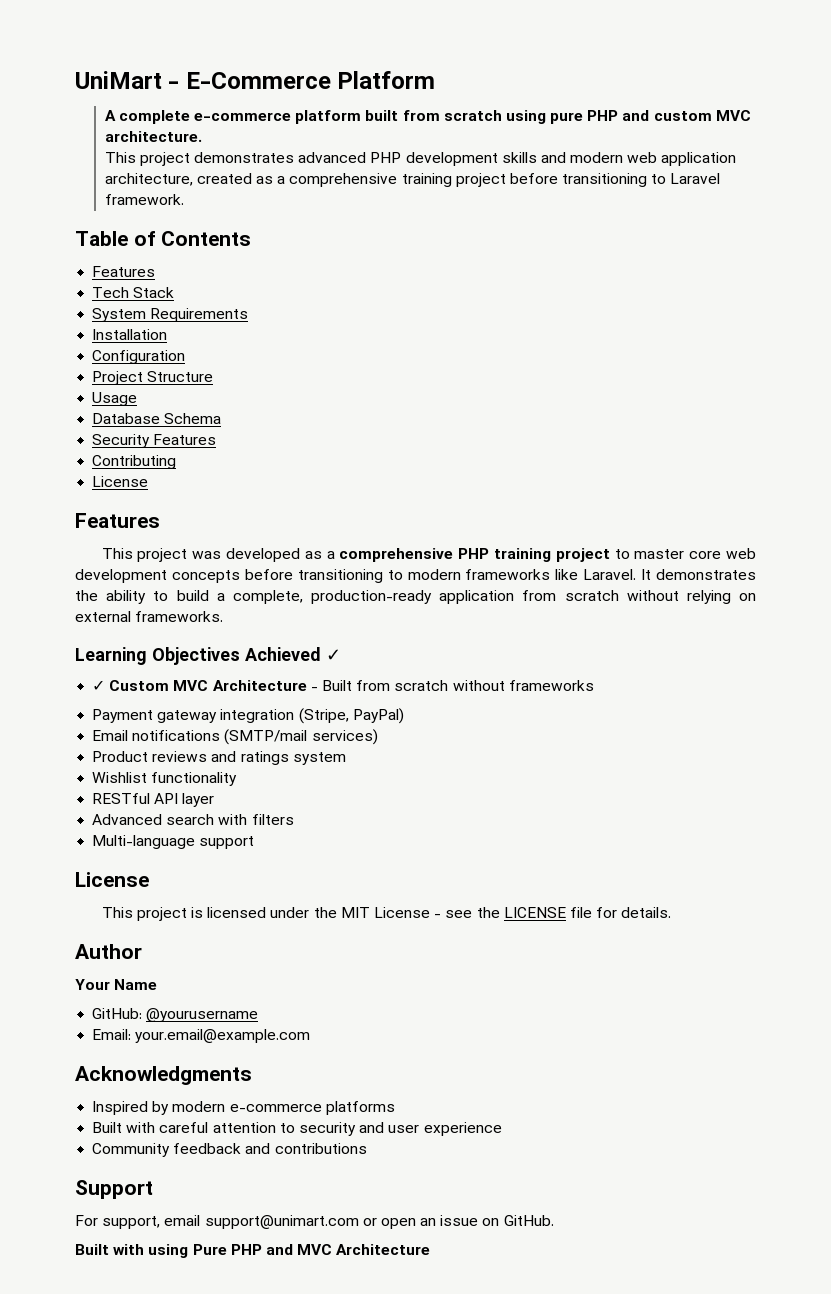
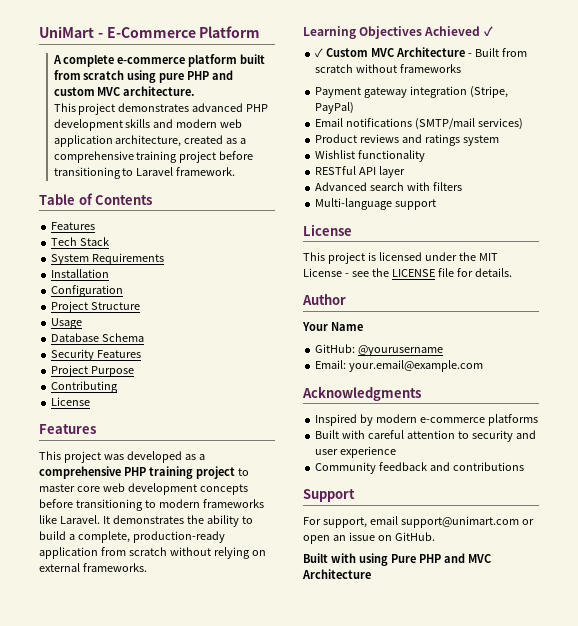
(217, 439) none -> [51,365,135,377] // Project Purpose

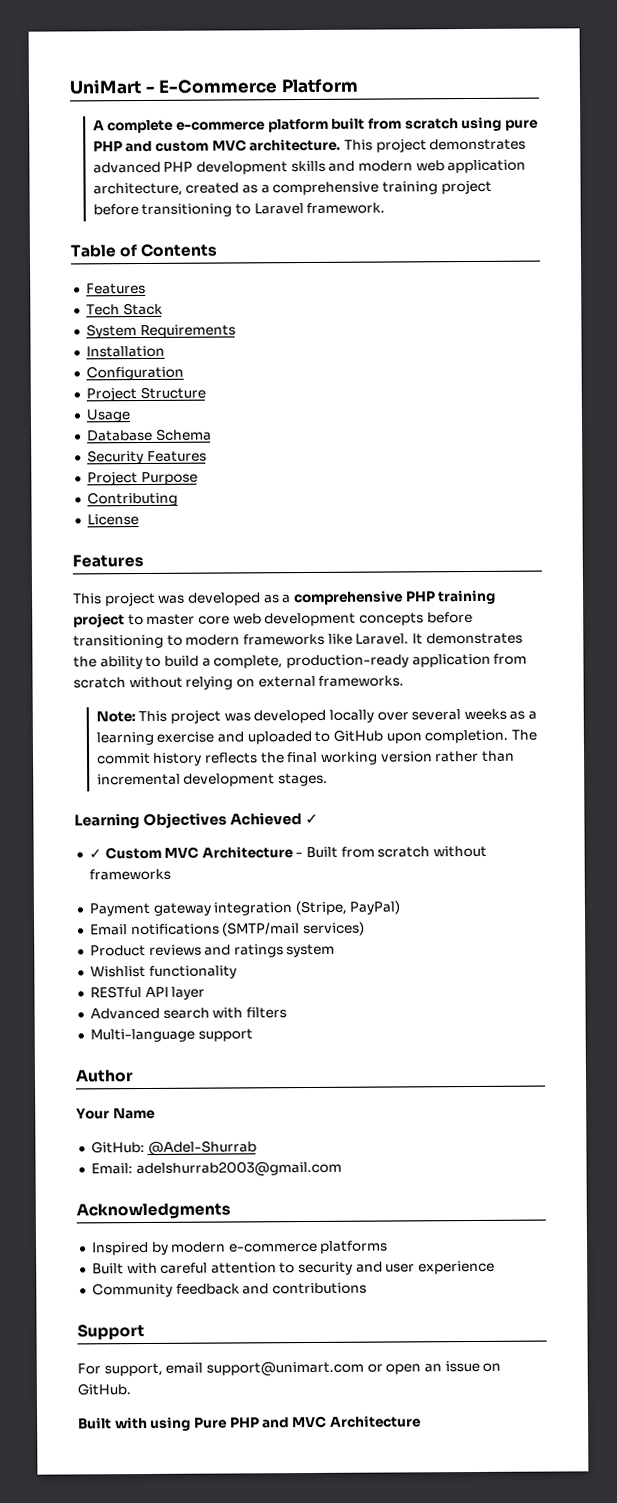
(196, 91) // -> (342, 145) none
(147, 567) none -> [95,708,538,724] [95,729,537,746] [96,750,515,766] [96,772,328,787] // Note: This project was developed locally over several weeks as a learning exercise and uploaded to GitHub upon completion. The commit history reflects the final working version rather than incremental development stages.
[303,224,352,236] [303,252,498,264] [303,268,512,277] // License // This project is licensed under the MIT License - see the LICENSE file for details. -> (253, 1035) none
[358,345,444,356] @yourusername -> [147,1140,257,1156] @Adel-Shurrab
[349,360,484,372] your.email@example.com -> [135,1160,342,1178] adelshurrab2003@gmail.com

